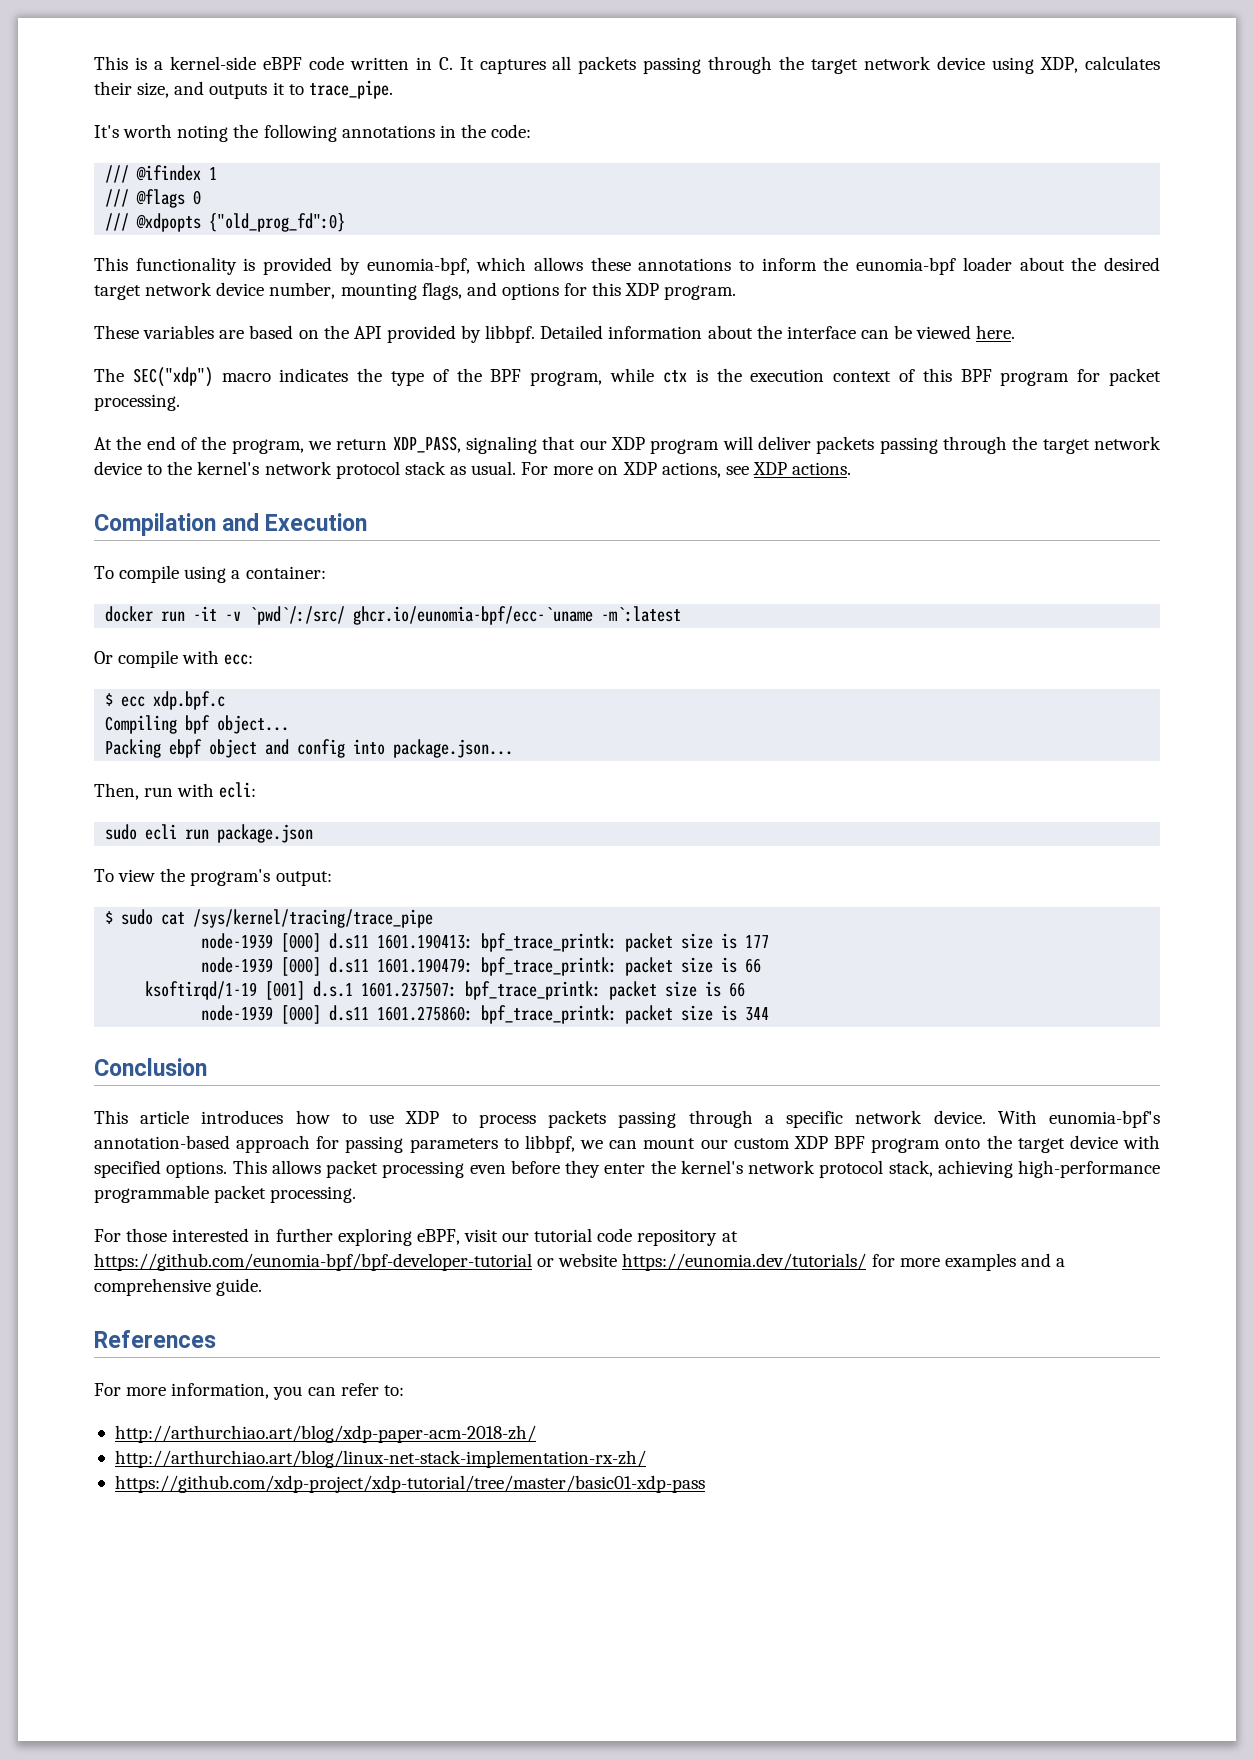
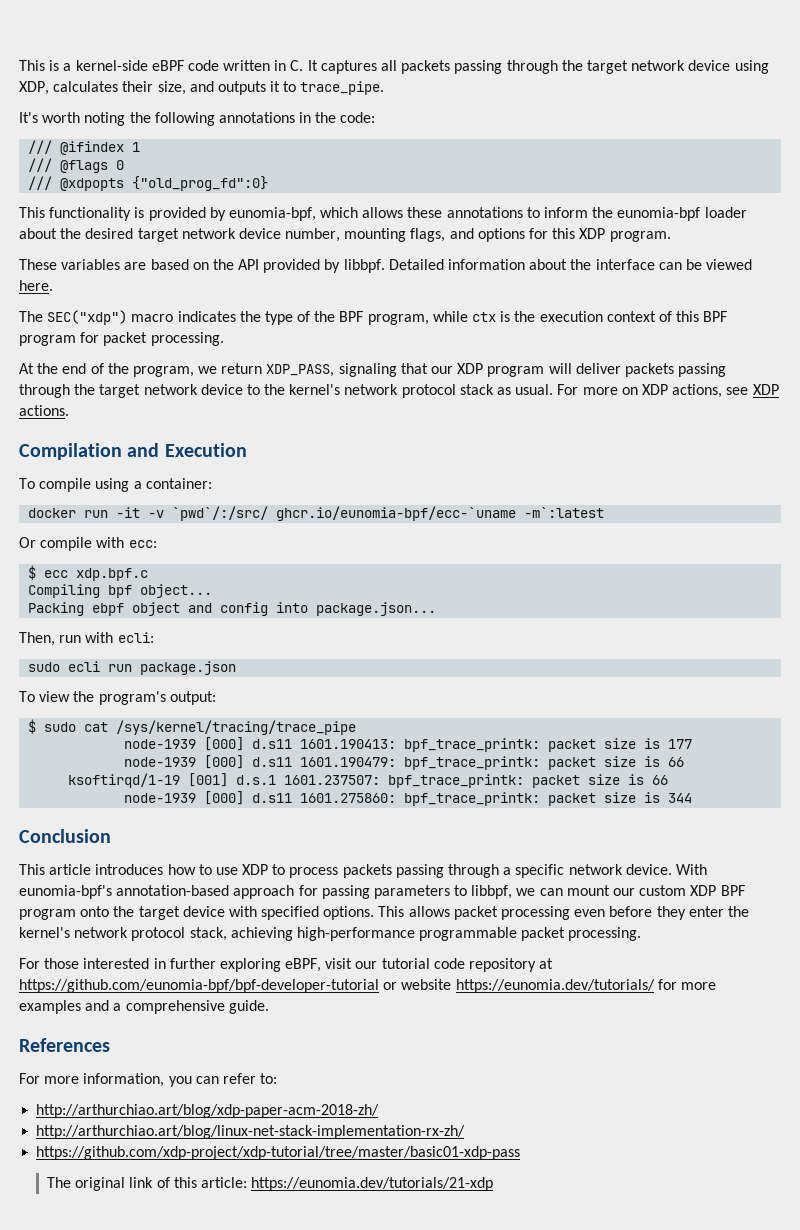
(705, 1484) none -> [47,1177,494,1191] // The original link of this article: https://eunomia.dev/tutorials/21-xdp

